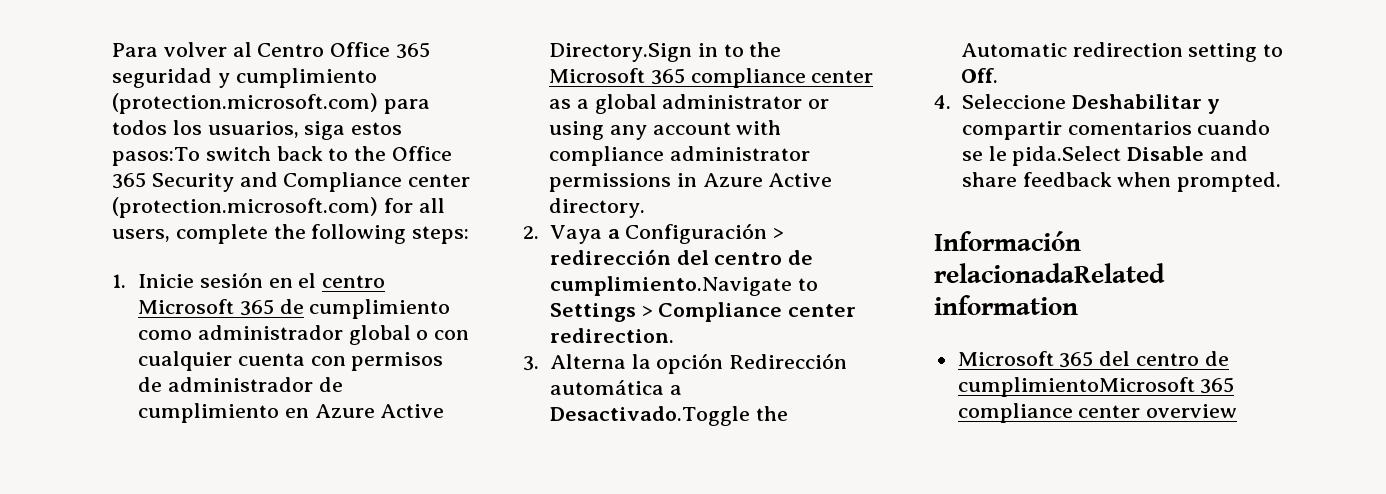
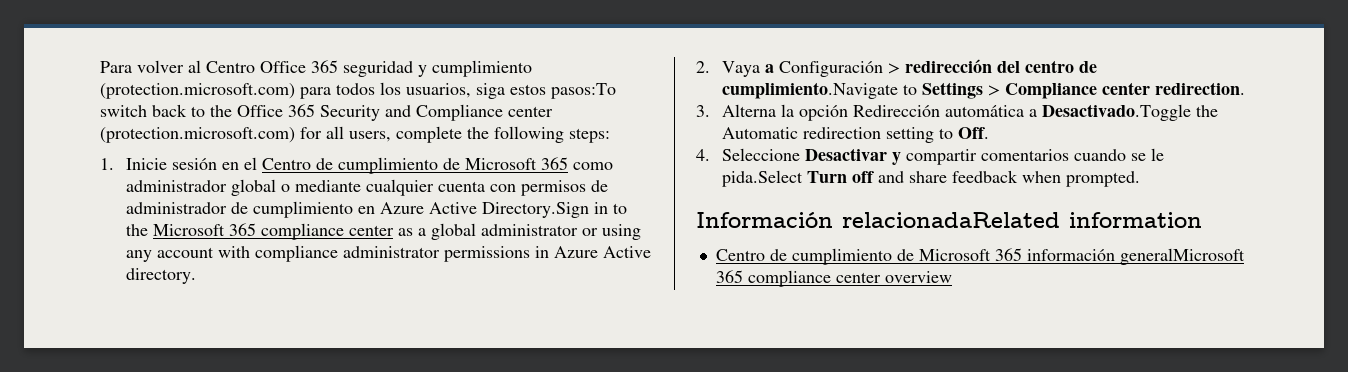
[322,275,386,288] [137,299,451,319] centro Microsoft 365 de cumplimiento -> [261,157,568,174] Centro de cumplimiento de Microsoft 365
[434,330,470,340] con -> [294,180,361,192] mediante
[1071,94,1202,109] Deshabilitar -> [804,148,887,161] Desactivar
[1127,146,1205,161] Disable -> [806,171,874,183] Turn off
[957,351,1229,368] [957,377,1195,397] Microsoft 365 del centro de cumplimientoMicrosoft -> [715,248,1245,265] Centro de cumplimiento de Microsoft 365 información generalMicrosoft

